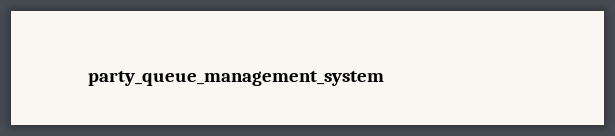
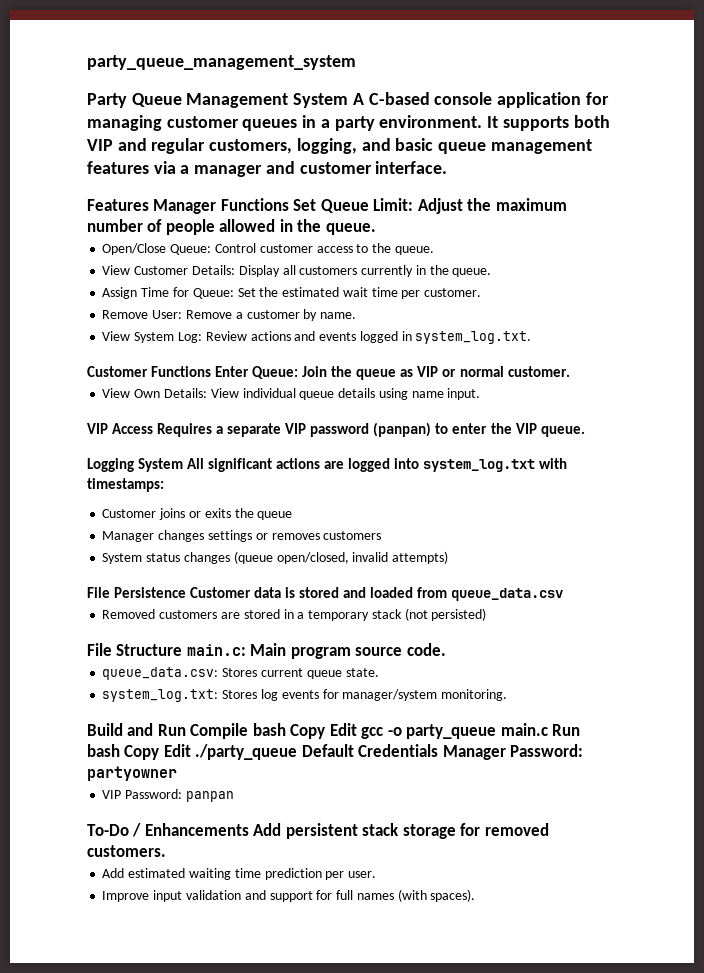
(384, 78) none -> [87,92,609,108] [87,115,610,131] [87,138,592,154] [87,161,448,177] [87,198,567,214] [87,219,376,235] [102,243,434,255] [102,265,492,277] [102,287,482,299] [102,309,357,321] [102,331,532,344] [87,366,570,380] [102,388,481,400] [87,422,585,437] [87,458,568,472] [87,478,164,492] [102,508,293,520] [102,530,382,542] [102,551,449,564] [87,587,564,601] [102,608,487,621] [87,643,446,659] [102,667,379,680] [102,689,508,702] [87,723,581,739] [87,744,584,760] [87,766,177,781] [102,789,234,802] [87,823,549,839] [87,845,166,857] [102,868,377,880] [102,889,476,902] // Party Queue Management System A C-based console application for managing customer queues in a party environment. It supports both VIP and regular customers, logging, and basic queue management features via a manager and customer interface. // Features Manager Functions Set Queue Limit: Adjust the maximum number of people allowed in the queue. // Open/Close Queue: Control customer access to the queue. // View Customer Details: Display all customers currently in the queue. // Assign Time for Queue: Set the estimated wait time per customer. // Remove User: Remove a customer by name. // View System Log: Review actions and events logged in system_log.txt. // Customer Functions Enter Queue: Join the queue as VIP or normal customer. // View Own Details: View individual queue details using name input. // VIP Access Requires a separate VIP password (panpan) to enter the VIP queue. // Logging System All significant actions are logged into system_log.txt with timestamps: // Customer joins or exits the queue // Manager changes settings or removes customers // System status changes (queue open/closed, invalid attempts) // File Persistence Customer data is stored and loaded from queue_data.csv // Removed customers are stored in a temporary stack (not persisted) // File Structure main.c: Main program source code. // queue_data.csv: Stores current queue state. // system_log.txt: Stores log events for manager/system monitoring. // Build and Run Compile bash Copy Edit gcc -o party_queue main.c Run bash Copy Edit ./party_queue Default Credentials Manager Password: partyowner // VIP Password: panpan // To-Do / Enhancements Add persistent stack storage for removed customers. // Add estimated waiting time prediction per user. // Improve input validation and support for full names (with spaces).

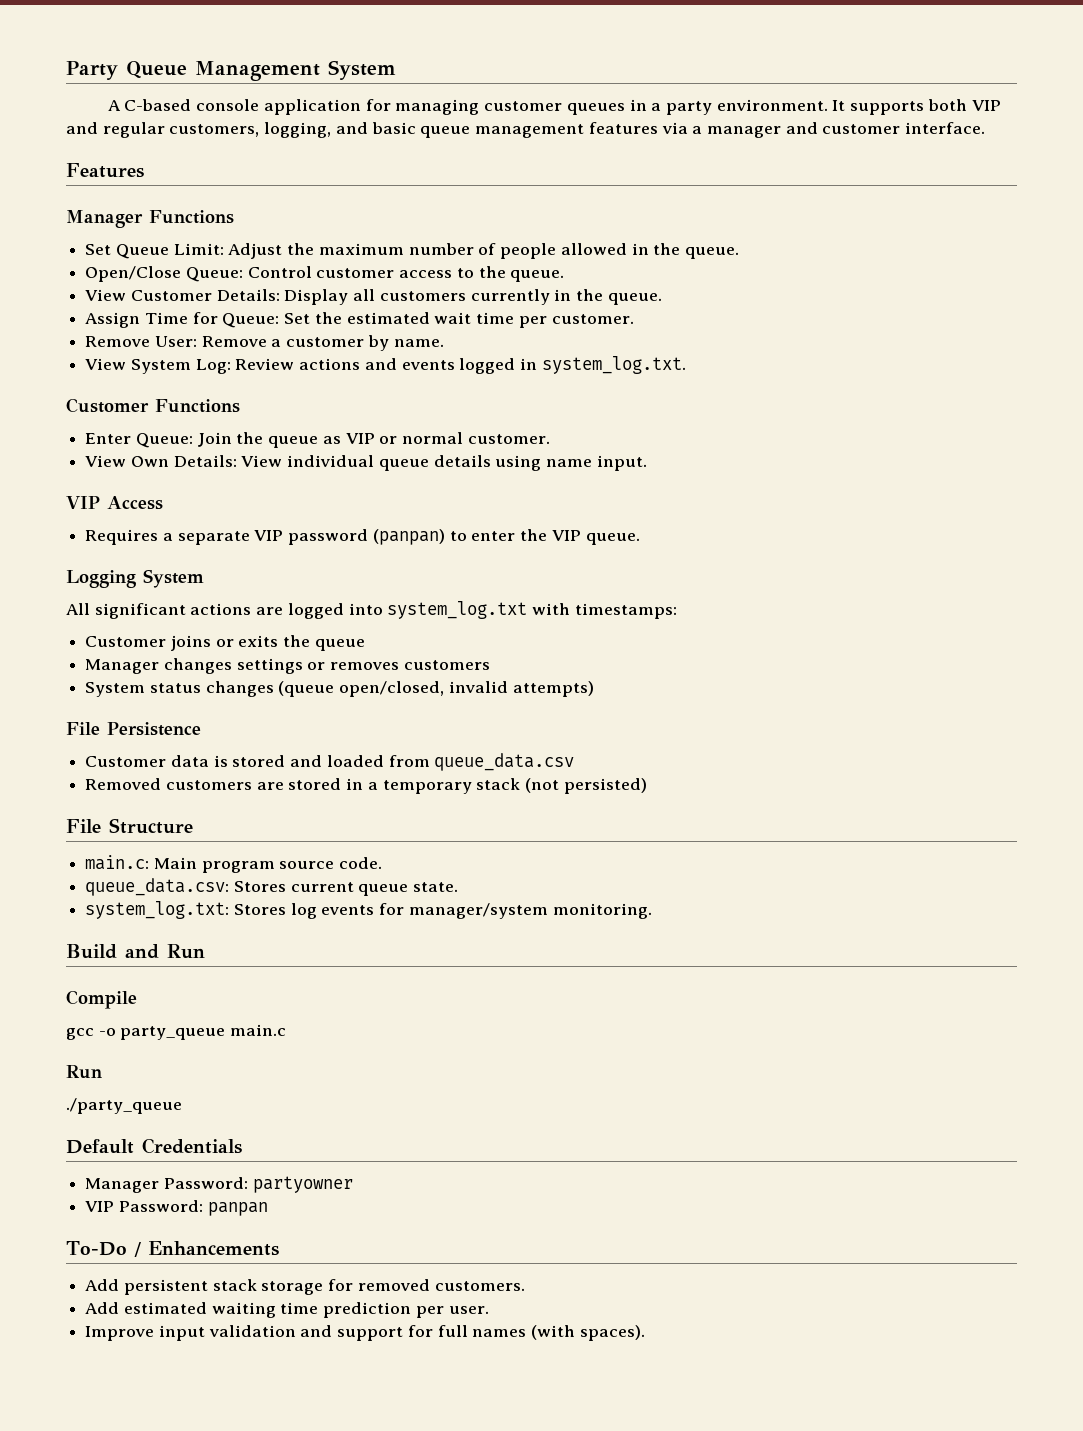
[87,55,356,70] party_queue_management_system // -> (66, 70) none
(349, 100) none -> (396, 70) //
(149, 205) none -> (144, 170) //
(289, 204) none -> (234, 217) //
(212, 371) none -> (240, 406) //
(154, 428) none -> (163, 503) //
(184, 465) none -> (204, 578) //
(187, 592) none -> (201, 729) //
(183, 650) none -> (193, 826) //
(186, 730) none -> (205, 951) //
[252,723,357,739] bash Copy Edit -> (137, 999) //
[552,724,581,736] [87,744,191,760] Run bash Copy Edit -> [66,1065,102,1079] // Run //
(298, 752) none -> (182, 1106) //
(439, 750) none -> (242, 1146) //
(249, 829) none -> (279, 1248) //

